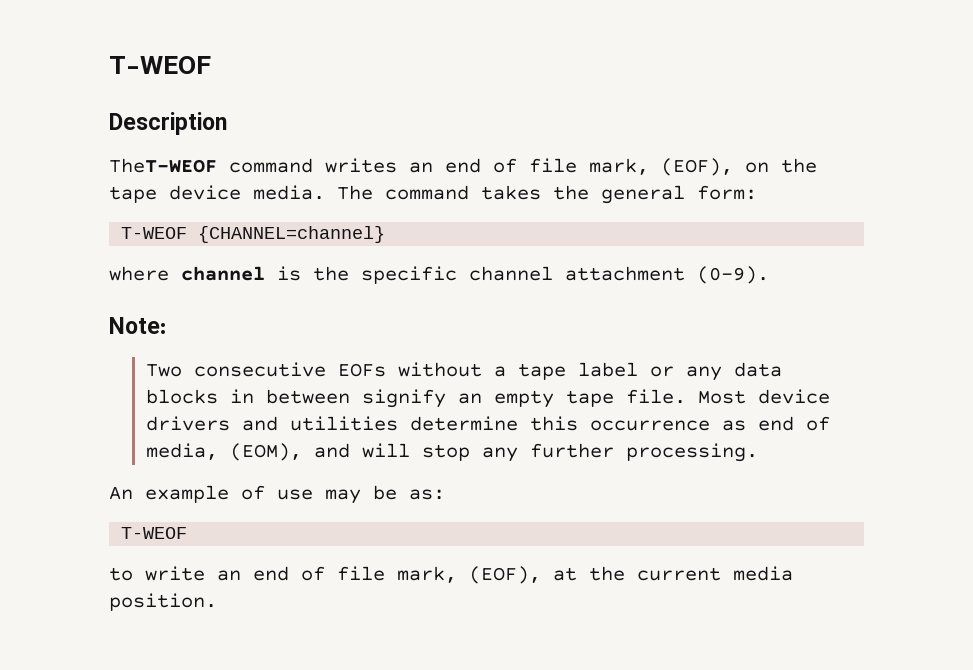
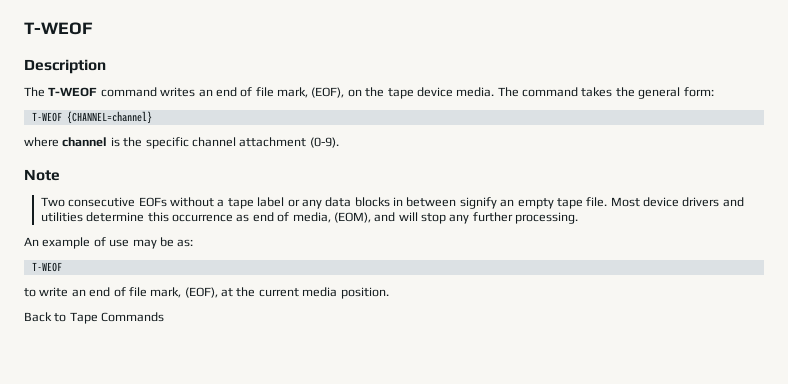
[109,158,217,173] TheT-WEOF -> [24,87,98,97] The T-WEOF
[109,317,166,334] Note: -> [24,169,60,181] Note
(217, 602) none -> [24,312,165,324] // Back to Tape Commands

